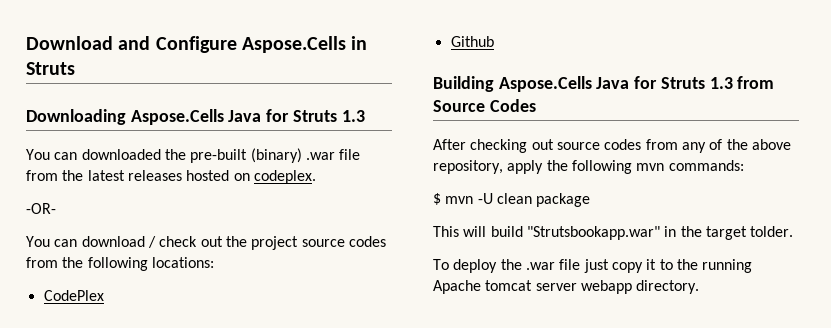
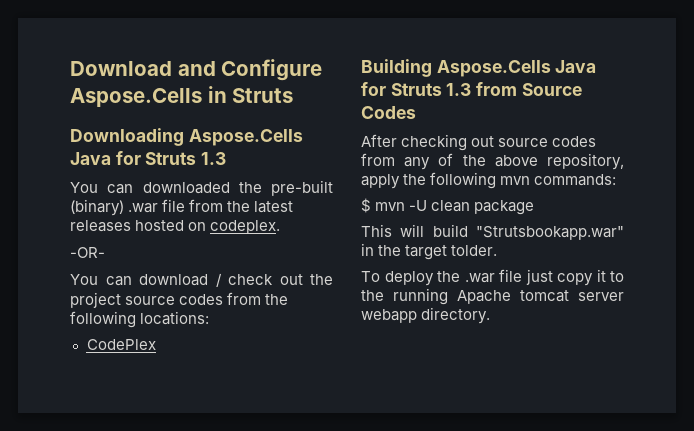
[450,36,494,47] // Github -> (156, 344) none

